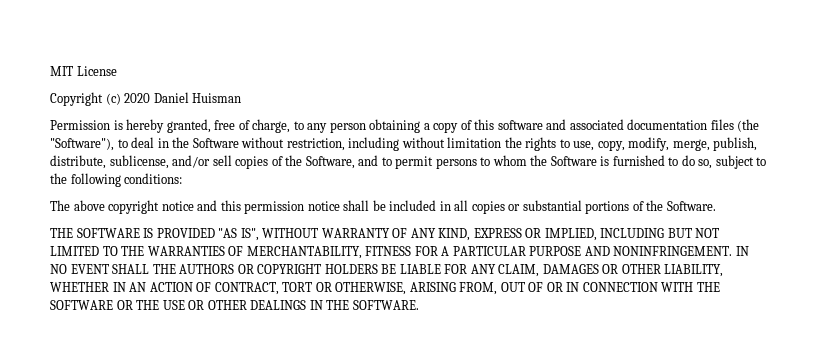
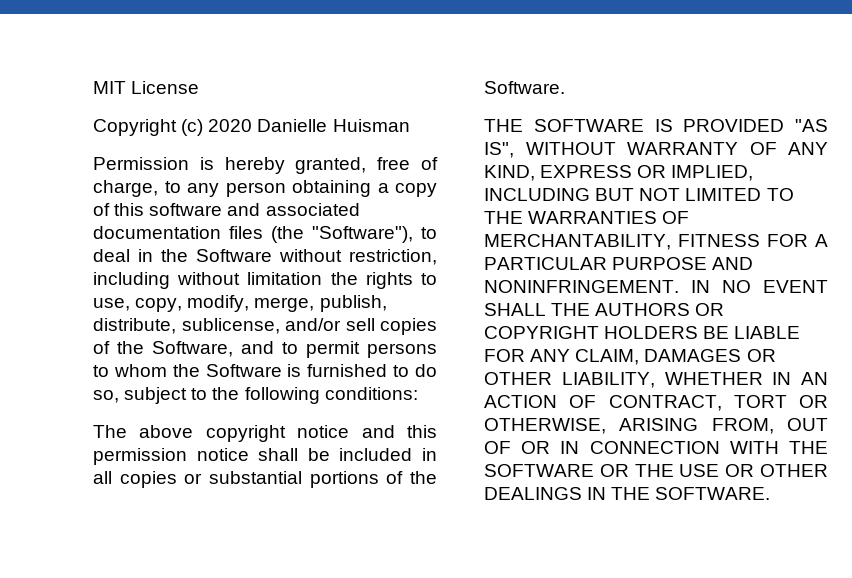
[153,92,189,103] Daniel -> [257,119,328,132] Danielle

